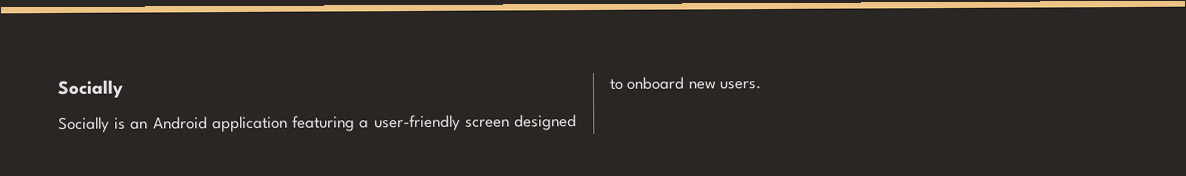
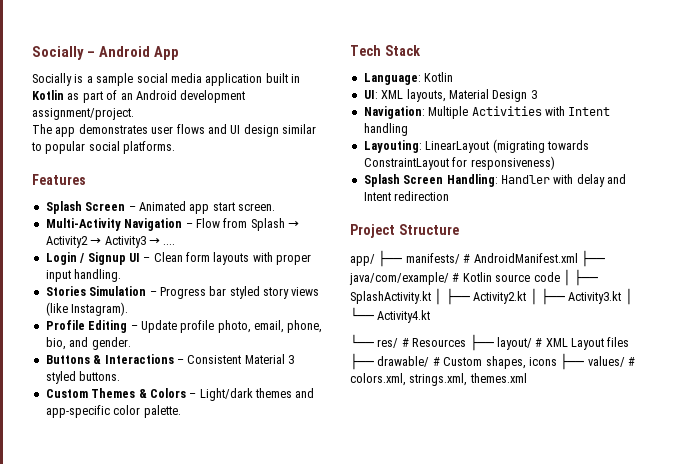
[57,79,124,98] Socially -> [32,46,179,60] Socially – Android App
[130,114,577,133] [609,76,763,90] an Android application featuring a user-friendly screen designed to onboard new users. -> [86,73,300,86] [32,90,246,103] [32,108,134,120] [32,124,316,137] [31,141,176,154] [32,174,86,185] [45,201,275,214] [45,218,299,231] [45,236,176,248] [45,252,312,265] [45,269,122,282] [45,286,320,299] [45,302,129,316] [45,320,323,333] [45,337,131,350] [45,354,294,364] [45,371,121,384] [45,388,315,401] [45,405,181,418] [350,45,421,56] [363,72,454,85] [363,89,537,102] [363,106,611,119] [363,123,408,136] [363,139,589,153] [363,156,555,170] [363,174,626,187] [363,191,450,201] [350,224,459,238] [350,250,605,267] [349,269,599,286] [350,288,633,305] [350,307,431,323] [350,334,630,351] [350,353,635,370] [350,373,527,386] a sample social media application built in Kotlin as part of an Android development assignment/project. // The app demonstrates user flows and UI design similar to popular social platforms. // Features // Splash Screen – Animated app start screen. // Multi-Activity Navigation – Flow from Splash → Activity2 → Activity3 → .... // Login / Signup UI – Clean form layouts with proper input handling. // Stories Simulation – Progress bar styled story views (like Instagram). // Profile Editing – Update profile photo, email, phone, bio, and gender. // Buttons & Interactions – Consistent Material 3 styled buttons. // Custom Themes & Colors – Light/dark themes and app-specific color palette. // Tech Stack // Language: Kotlin // UI: XML layouts, Material Design 3 // Navigation: Multiple Activities with Intent handling // Layouting: LinearLayout (migrating towards ConstraintLayout for responsiveness) // Splash Screen Handling: Handler with delay and Intent redirection // Project Structure // app/ ├── manifests/ # AndroidManifest.xml ├── java/com/example/ # Kotlin source code │ ├── SplashActivity.kt │ ├── Activity2.kt │ ├── Activity3.kt │ └── Activity4.kt // └── res/ # Resources ├── layout/ # XML Layout files ├── drawable/ # Custom shapes, icons ├── values/ # colors.xml, strings.xml, themes.xml

